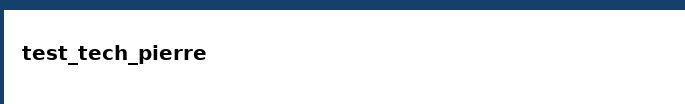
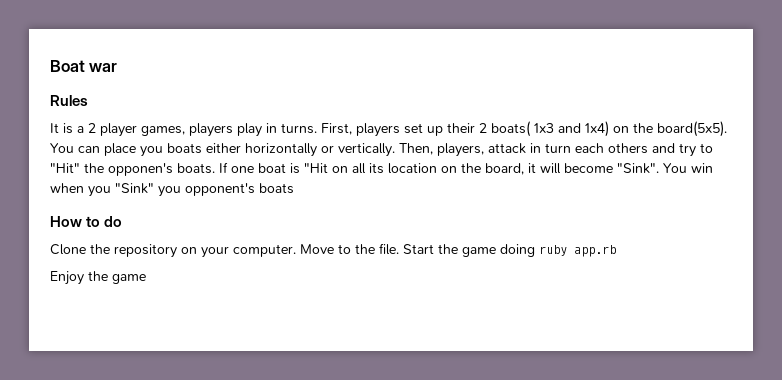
[22,45,207,65] test_tech_pierre -> [50,60,118,72] [50,95,88,106] [50,121,727,137] [50,143,713,157] [50,162,713,176] [50,183,294,197] [50,216,123,227] [50,243,616,258] [50,271,146,285] Boat war // Rules // It is a 2 player games, players play in turns. First, players set up their 2 boats( 1x3 and 1x4) on the board(5x5). You can place you boats either horizontally or vertically. Then, players, attack in turn each others and try to "Hit" the opponen's boats. If one boat is "Hit on all its location on the board, it will become "Sink". You win when you "Sink" you opponent's boats // How to do // Clone the repository on your computer. Move to the file. Start the game doing ruby app.rb // Enjoy the game

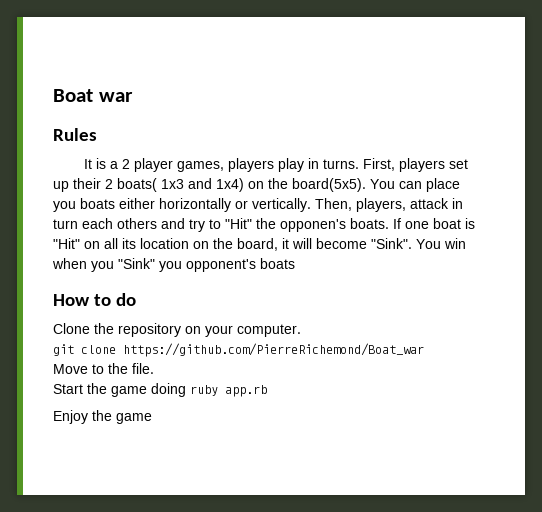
[304,163,328,173] "Hit -> [53,238,80,249] "Hit"
(296, 250) none -> [53,343,424,357] // git clone https://github.com/PierreRichemond/Boat_war //
(399, 249) none -> (154, 368) //

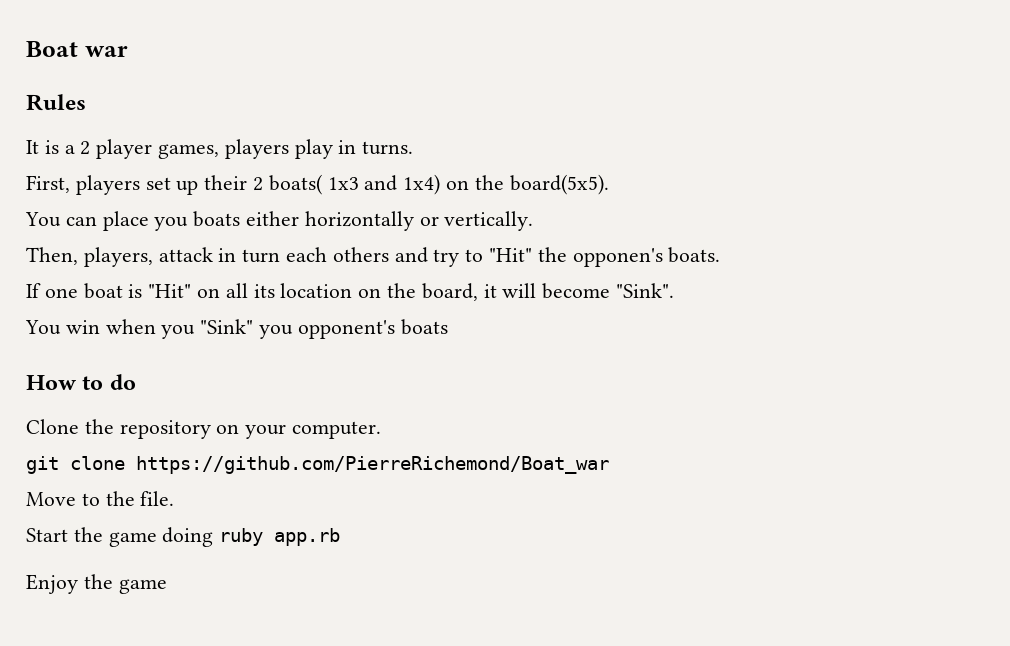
(359, 164) none -> (414, 148) //
(366, 185) none -> (609, 184) //
(311, 205) none -> (534, 221) //
(389, 223) none -> (721, 255) //
(412, 243) none -> (675, 290) //

